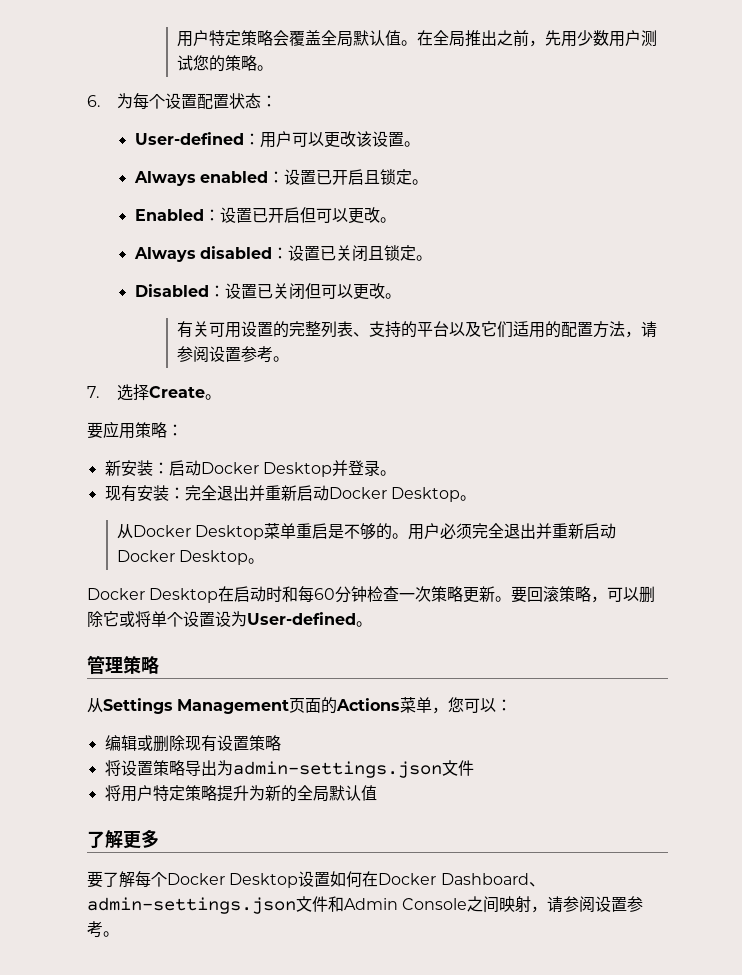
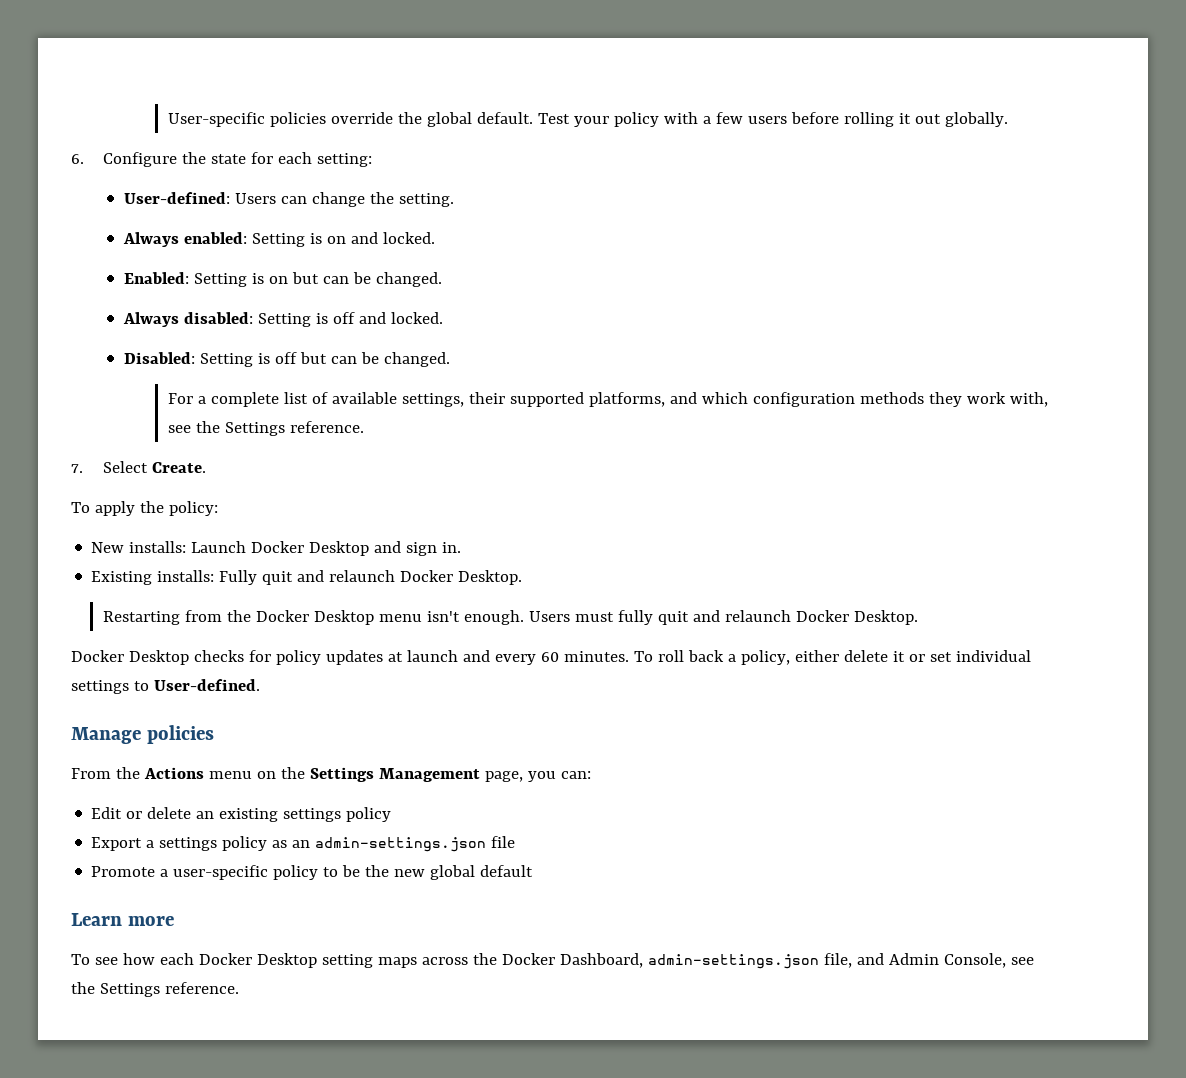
[177,30,658,47] [177,55,274,72] [87,93,278,109] [134,131,420,148] [133,169,428,186] [134,207,396,224] [133,245,432,262] [134,283,401,300] [177,321,658,338] [177,346,290,363] [87,384,222,401] [87,421,183,439] [104,460,396,477] [104,485,476,502] [117,523,617,540] [117,550,265,565] [87,586,656,603] [87,611,372,627] [87,655,159,675] [87,697,513,714] [104,735,281,752] [104,760,474,778] [104,785,377,802] [87,829,159,849] [87,871,545,888] [87,896,644,914] [87,921,119,938] 用户特定策略会覆盖全局默认值。在全局推出之前，先用少数用户测试您的策略。 // 6.为每个设置配置状态： // User-defined：用户可以更改该设置。 // Always enabled：设置已开启且锁定。 // Enabled：设置已开启但可以更改。 // Always disabled：设置已关闭且锁定。 // Disabled：设置已关闭但可以更改。 // 有关可用设置的完整列表、支持的平台以及它们适用的配置方法，请参阅设置参考。 // 7.选择Create。 // 要应用策略： // 新安装：启动Docker Desktop并登录。 // 现有安装：完全退出并重新启动Docker Desktop。 // 从Docker Desktop菜单重启是不够的。用户必须完全退出并重新启动Docker Desktop。 // Docker Desktop在启动时和每60分钟检查一次策略更新。要回滚策略，可以删除它或将单个设置设为User-defined。 // 管理策略 // 从Settings Management页面的Actions菜单，您可以： // 编辑或删除现有设置策略 // 将设置策略导出为admin-settings.json文件 // 将用户特定策略提升为新的全局默认值 // 了解更多 // 要了解每个Docker Desktop设置如何在Docker Dashboard、admin-settings.json文件和Admin Console之间映射，请参阅设置参考。 -> [167,112,1008,127] [71,152,373,167] [123,192,454,207] [122,232,435,247] [123,272,442,287] [122,312,443,327] [123,352,450,367] [167,392,1048,407] [167,421,364,436] [71,461,207,473] [71,501,218,516] [91,541,462,556] [91,570,523,585] [103,610,919,625] [71,650,1031,665] [71,679,260,694] [71,725,214,744] [71,767,591,782] [91,807,392,822] [91,836,516,852] [91,865,534,880] [71,913,174,926] [71,953,1034,969] [71,982,239,997] User-specific policies override the global default. Test your policy with a few users before rolling it out globally. // 6. Configure the state for each setting: // User-defined: Users can change the setting. // Always enabled: Setting is on and locked. // Enabled: Setting is on but can be changed. // Always disabled: Setting is off and locked. // Disabled: Setting is off but can be changed. // For a complete list of available settings, their supported platforms, and which configuration methods they work with, see the Settings reference. // 7. Select Create. // To apply the policy: // New installs: Launch Docker Desktop and sign in. // Existing installs: Fully quit and relaunch Docker Desktop. // Restarting from the Docker Desktop menu isn't enough. Users must fully quit and relaunch Docker Desktop. // Docker Desktop checks for policy updates at launch and every 60 minutes. To roll back a policy, either delete it or set individual settings to User-defined. // Manage policies // From the Actions menu on the Settings Management page, you can: // Edit or delete an existing settings policy // Export a settings policy as an admin-settings.json file // Promote a user-specific policy to be the new global default // Learn more // To see how each Docker Desktop setting maps across the Docker Dashboard, admin-settings.json file, and Admin Console, see the Settings reference.

